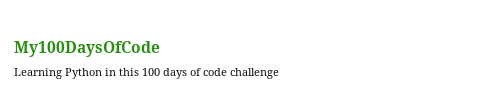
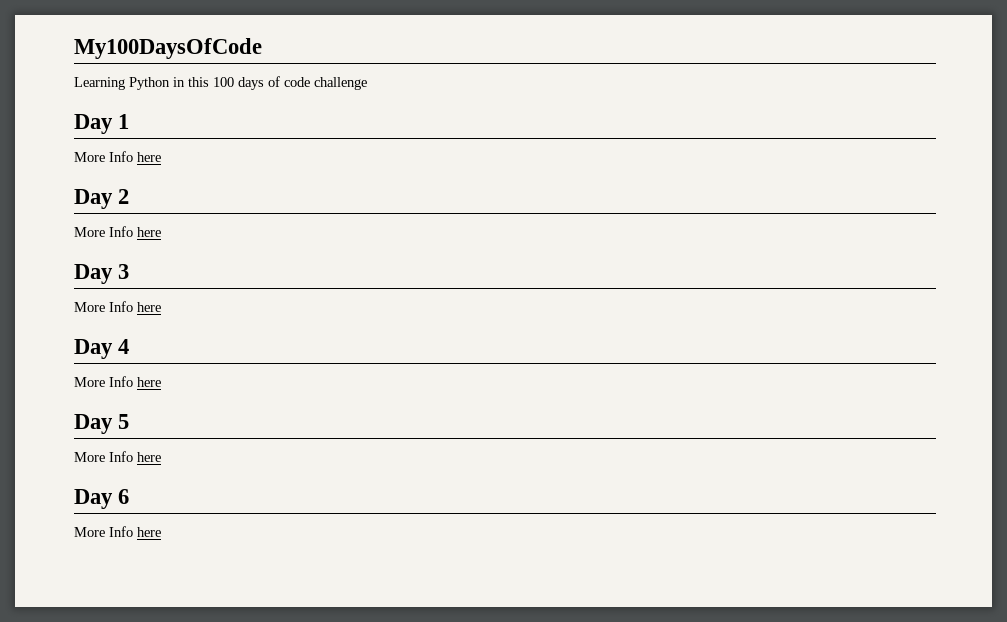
(279, 73) none -> [74,114,130,134] [74,151,161,162] [74,189,130,209] [74,226,161,237] [74,264,130,284] [74,301,161,312] [74,339,130,359] [74,376,161,387] [74,414,130,434] [74,451,161,462] [74,489,130,509] [74,526,161,537] // Day 1 // More Info here // Day 2 // More Info here // Day 3 // More Info here // Day 4 // More Info here // Day 5 // More Info here // Day 6 // More Info here

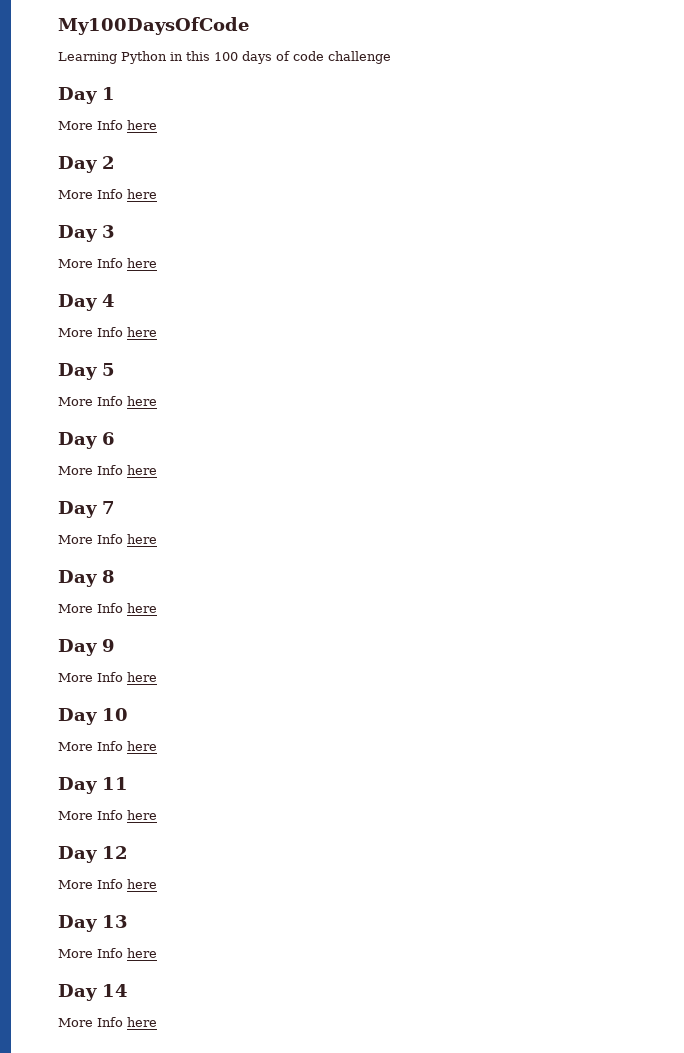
(161, 532) none -> [58,501,115,518] [58,534,157,544] [58,570,115,587] [58,603,157,613] [58,639,115,656] [58,672,157,682] [58,708,128,725] [58,741,157,751] [58,777,128,794] [58,810,157,820] [58,846,128,863] [58,879,157,889] [58,915,128,932] [58,948,157,958] [58,984,128,1001] [58,1017,157,1027] // Day 7 // More Info here // Day 8 // More Info here // Day 9 // More Info here // Day 10 // More Info here // Day 11 // More Info here // Day 12 // More Info here // Day 13 // More Info here // Day 14 // More Info here

